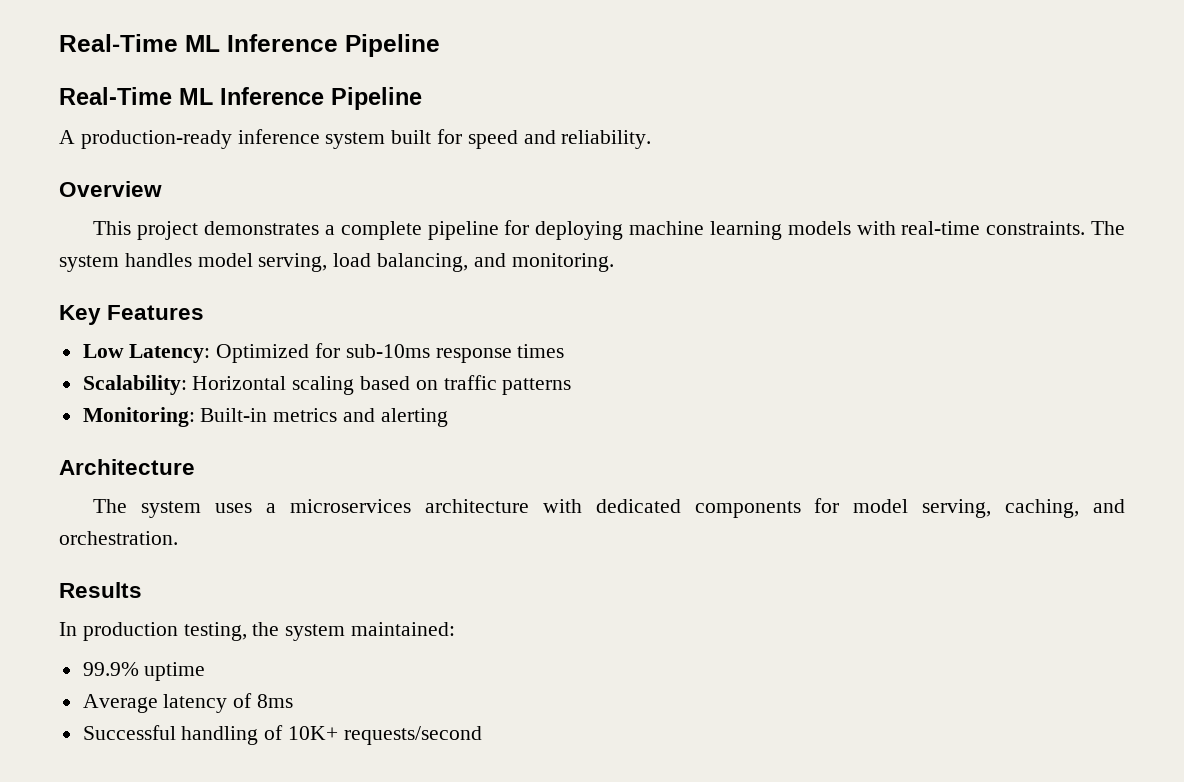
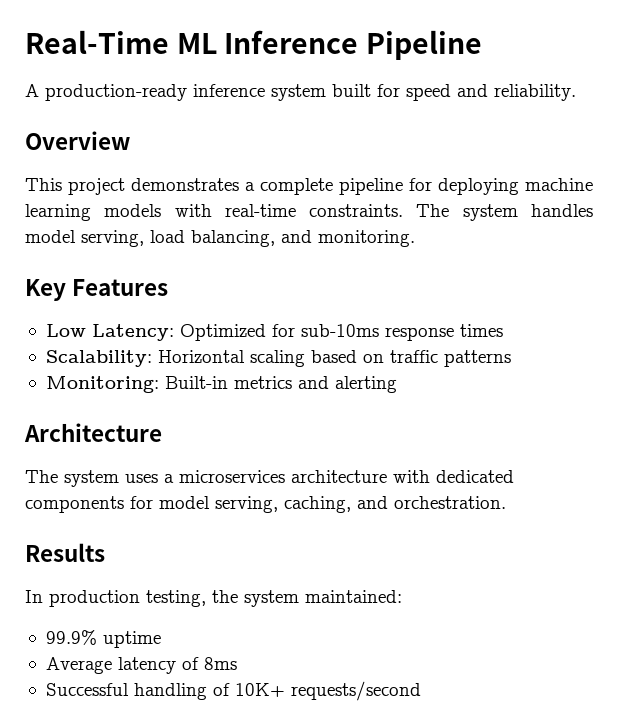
[59,34,440,57] [59,87,422,110] Real-Time ML Inference Pipeline // Real-Time ML Inference Pipeline -> [25,30,483,60] Real-Time ML Inference Pipeline

